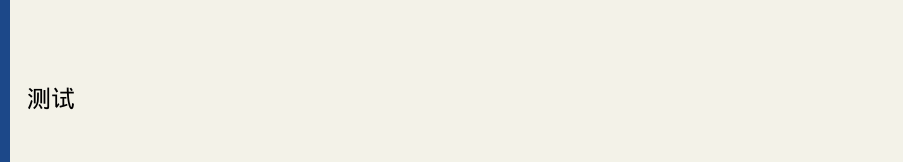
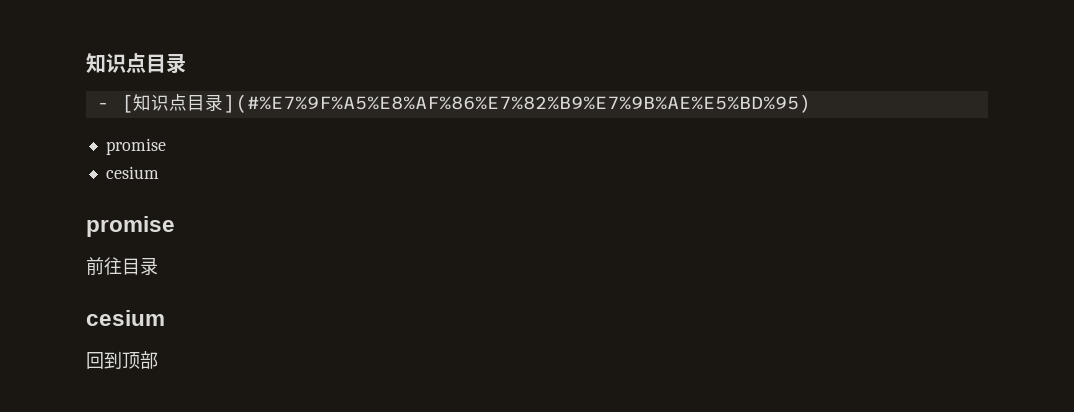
[27,87,75,110] 测试 -> [86,53,186,74] [96,94,811,113] [105,138,166,155] [105,166,159,179] [86,216,175,237] [86,257,158,275] [86,310,165,326] [86,351,158,369] 知识点目录 // - [知识点目录](#%E7%9F%A5%E8%AF%86%E7%82%B9%E7%9B%AE%E5%BD%95) // promise // cesium // promise // 前往目录 // cesium // 回到顶部

